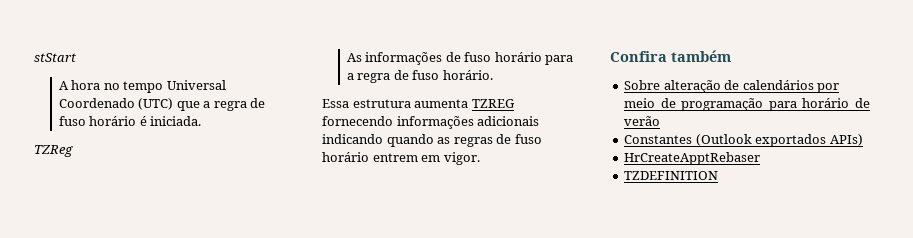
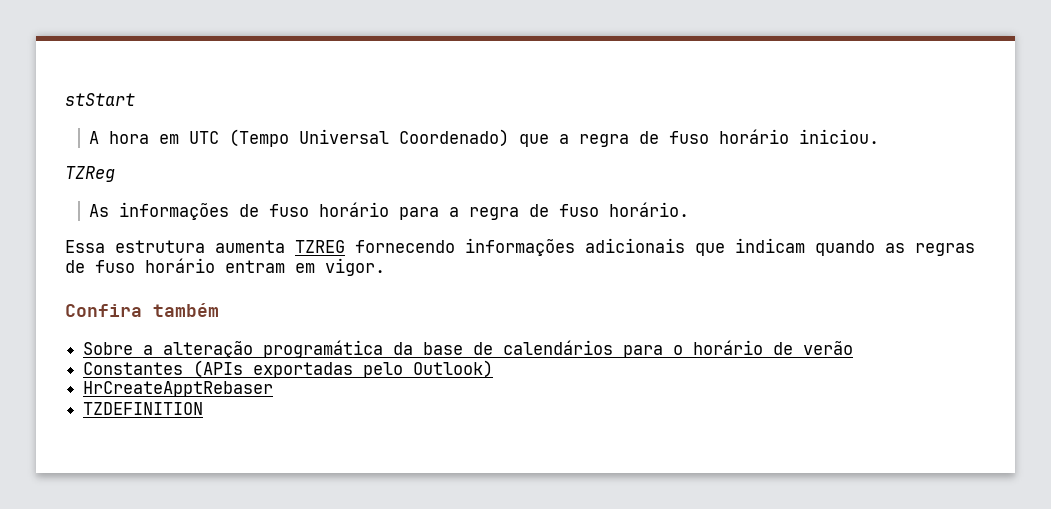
[103,80,226,93] [58,98,174,110] no tempo Universal Coordenado (UTC) -> [159,129,510,147] em UTC (Tempo Universal Coordenado)
[139,116,202,126] é iniciada. -> [799,129,880,144] iniciou.
[322,134,383,144] indicando -> [695,238,805,256] que indicam
[372,153,418,162] entrem -> [225,260,285,273] entram
[663,80,840,93] [624,98,797,111] alteração de calendários por meio de programação para -> [143,340,684,358] a alteração programática da base de calendários para o
[695,134,863,147] (Outlook exportados APIs) -> [193,360,494,378] (APIs exportadas pelo Outlook)

